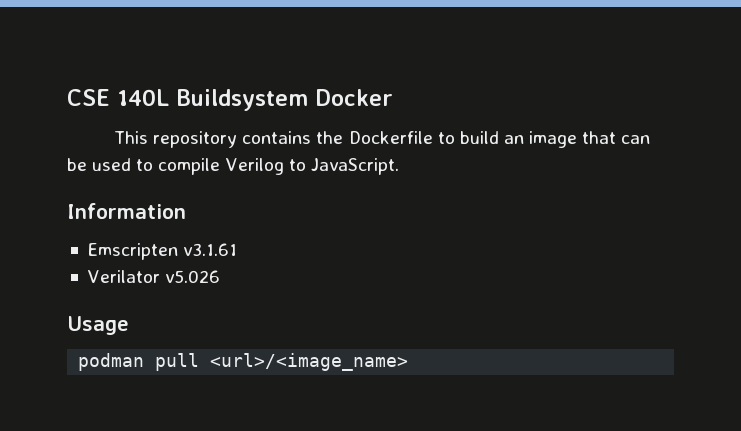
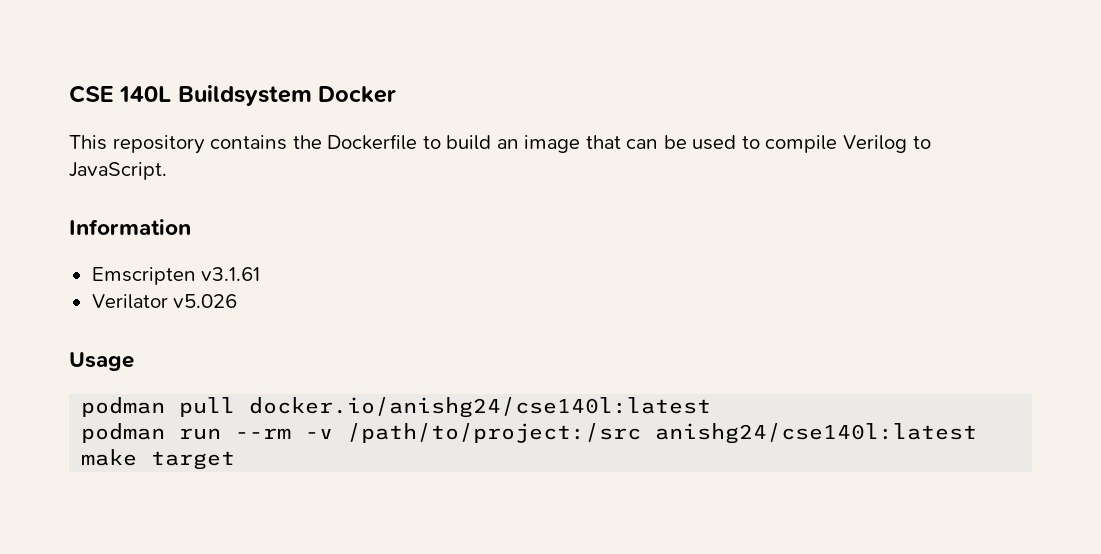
[210,353,409,371] <url>/<image_name> -> [249,397,712,418] [81,423,978,444] [81,449,236,470] docker.io/anishg24/cse140l:latest // podman run --rm -v /path/to/project:/src anishg24/cse140l:latest make target

